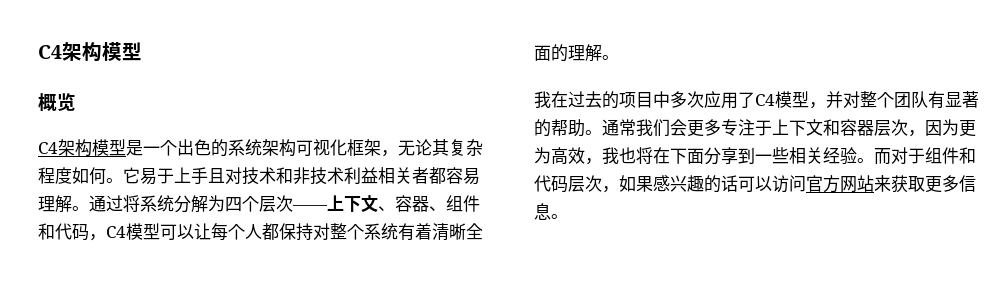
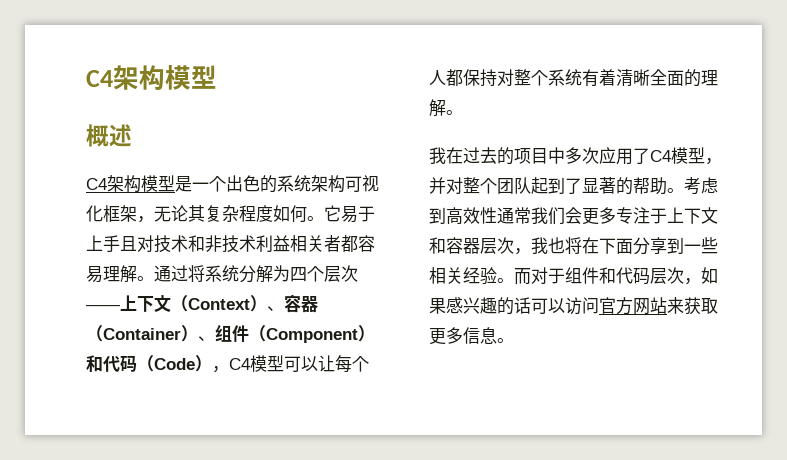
[57,93,76,111] 览 -> [109,124,132,147] 述
[378,195,480,212] [38,223,89,241] 、容器、组件和代码 -> [171,294,318,313] [86,325,375,343] [86,355,212,372] （Context）、容器（Container）、组件（Component）和代码（Code）
[928,91,945,109] 有 -> [531,177,582,194] 起到了
(602, 132) none -> [684,177,718,195] [429,207,497,225] 考虑到高效性
[925,119,976,137] [534,147,602,165] 因为更为高效， -> (531, 251) none

